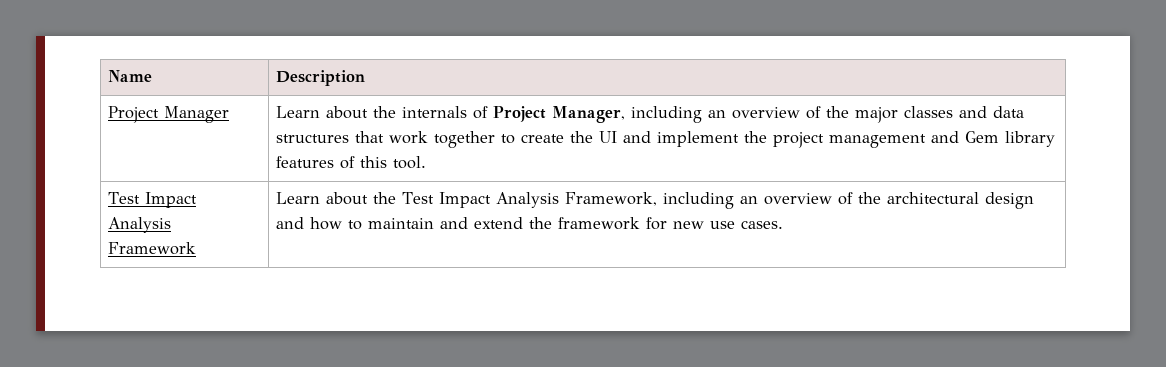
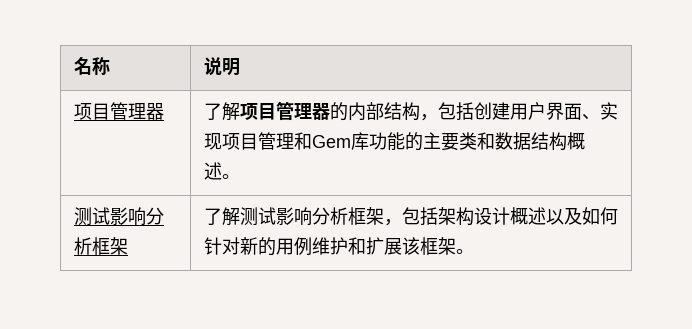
[108,70,153,82] [276,70,366,86] [108,106,230,123] [276,106,1025,123] [276,131,1056,148] [276,156,427,169] [108,192,198,208] [108,217,172,233] [108,242,197,255] [276,192,1035,209] [276,217,784,230] Name | Description // Project Manager | Learn about the internals of Project Manager, including an overview of the major classes and data structures that work together to create the UI and implement the project management and Gem library features of this tool. // Test Impact Analysis Framework | Learn about the Test Impact Analysis Framework, including an overview of the architectural design and how to maintain and extend the framework for new use cases. -> [73,57,110,76] [203,57,240,76] [73,102,164,120] [203,101,618,121] [203,132,585,151] [203,162,240,180] [73,207,164,226] [73,237,128,255] [203,207,618,226] [203,237,474,256] 名称 | 说明 // 项目管理器 | 了解项目管理器的内部结构，包括创建用户界面、实现项目管理和Gem库功能的主要类和数据结构概述。 // 测试影响分析框架 | 了解测试影响分析框架，包括架构设计概述以及如何针对新的用例维护和扩展该框架。

